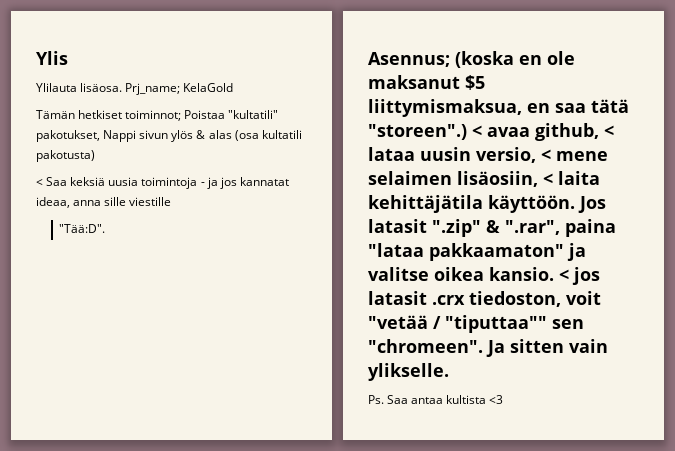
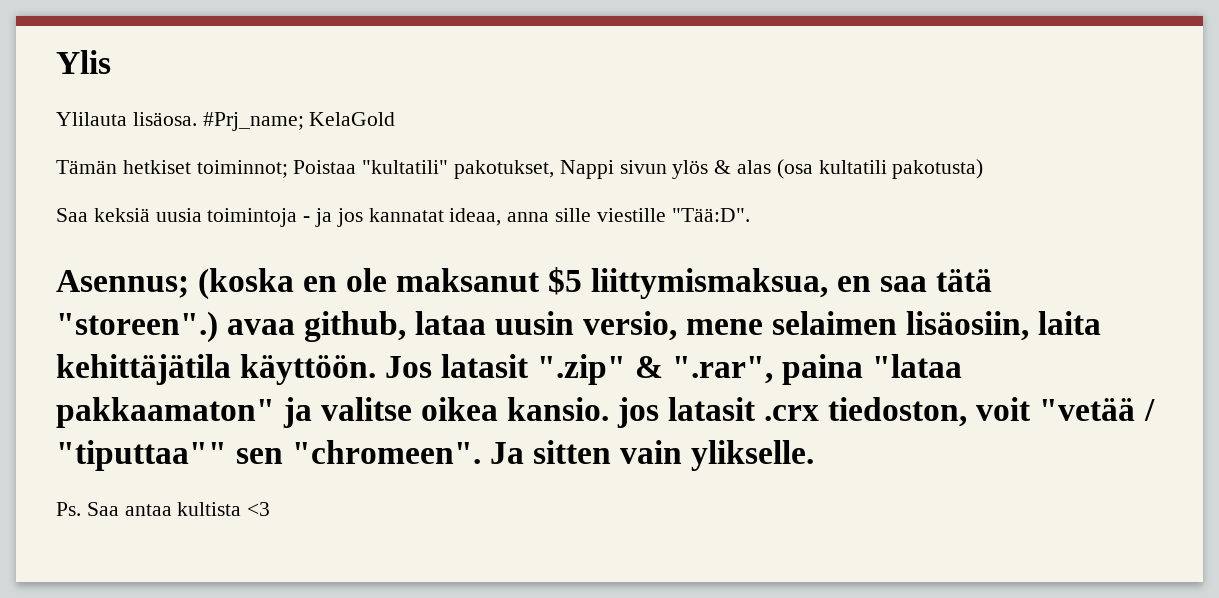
[125,83,181,95] Prj_name; -> [202,112,304,131] #Prj_name;
[36,179,43,186] < -> (984, 169) none
(172, 201) // -> (666, 215) none
[472,125,482,137] < -> (218, 327) none
[604,125,614,137] < -> (407, 326) none
[541,149,551,161] < -> (678, 326) none
[543,173,553,185] < -> (1030, 326) none
[559,269,569,281] < -> (610, 409) none

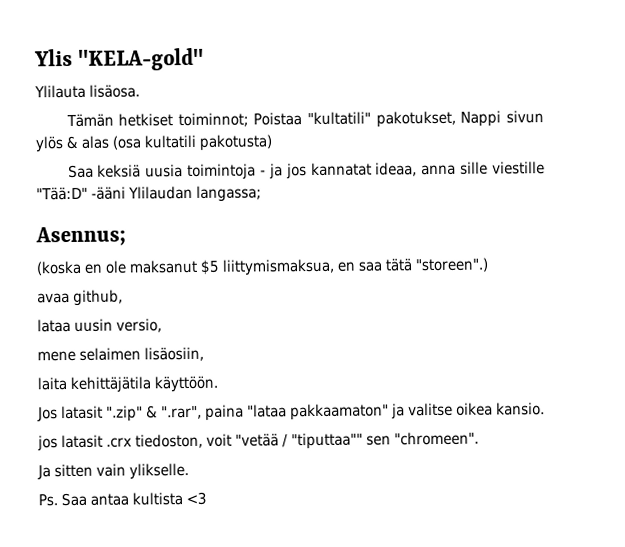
(111, 62) none -> [78,47,205,71] "KELA-gold"
[202,112,396,131] #Prj_name; KelaGold -> (140, 91) none
[671,208,750,222] "Tää:D". -> [36,185,262,202] "Tää:D" -ääni Ylilaudan langassa;
(189, 284) none -> (126, 236) //
(218, 327) none -> (488, 265) //
(407, 326) none -> (123, 297) //
(678, 326) none -> (162, 325) //
(1030, 326) none -> (204, 354) //
(377, 369) none -> (218, 384) //
(610, 409) none -> (545, 409) //
(482, 452) none -> (479, 438) //

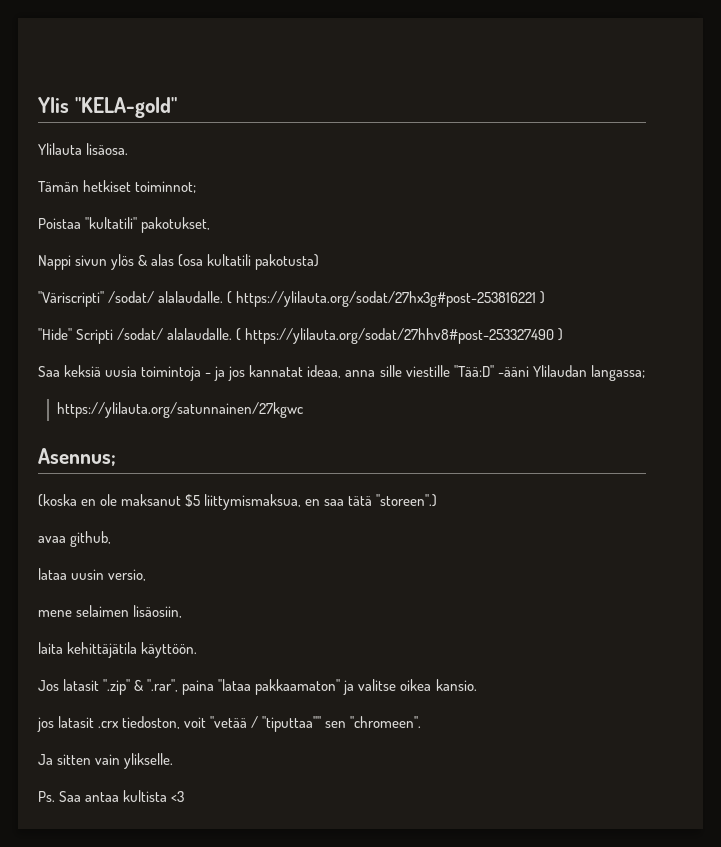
(249, 120) none -> (197, 187) //
(456, 119) none -> (211, 225) //
(272, 142) none -> [38,291,546,307] [38,328,564,344] // "Väriscripti" /sodat/ alalaudalle. ( https://ylilauta.org/sodat/27hx3g#post-253816221 ) // "Hide" Scripti /sodat/ alalaudalle. ( https://ylilauta.org/sodat/27hhv8#post-253327490 )
(262, 193) none -> [57,402,304,418] // https://ylilauta.org/satunnainen/27kgwc

